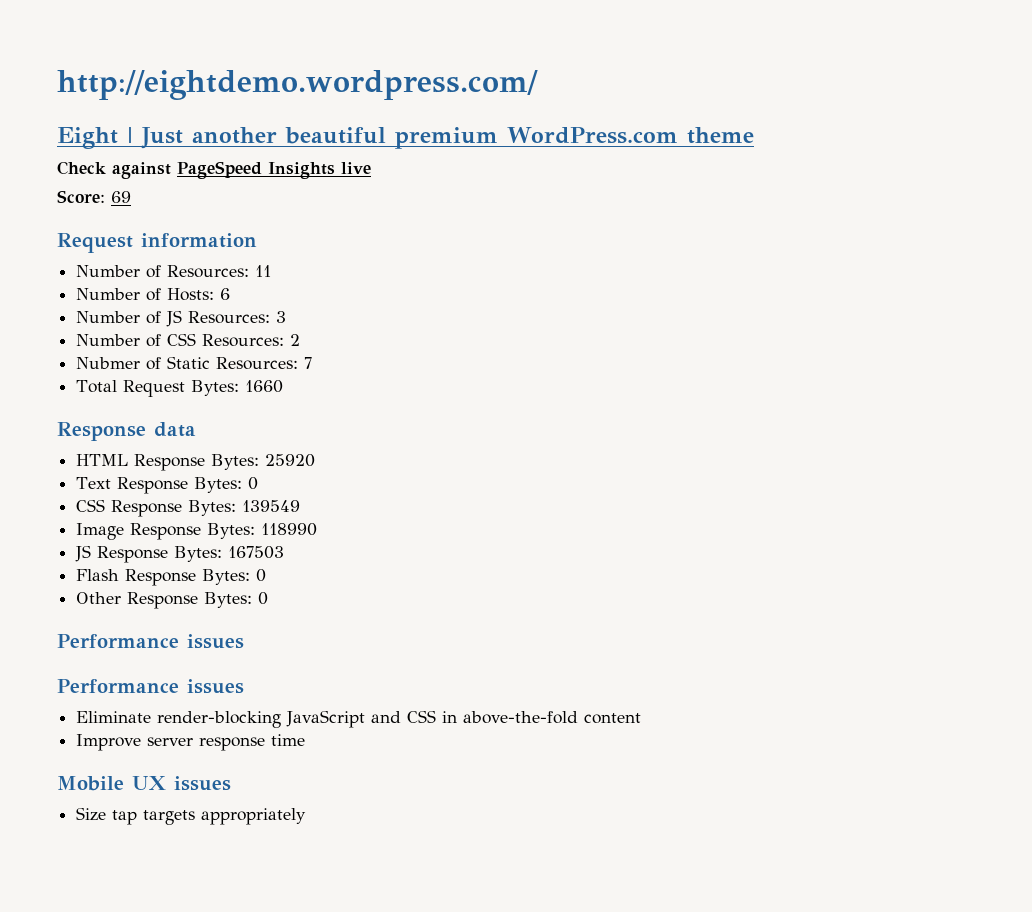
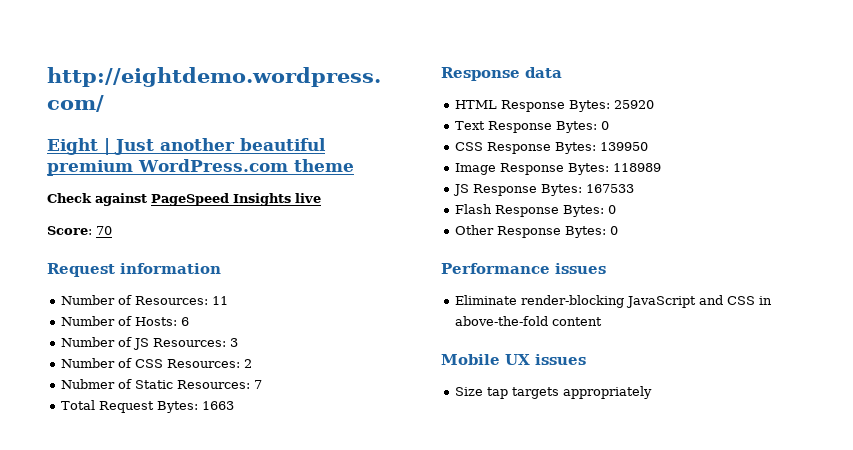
[111,191,131,203] 69 -> [96,226,112,235] 70
[245,380,284,393] 1660 -> [202,401,235,410] 1663
[242,500,301,512] 139549 -> [600,142,649,151] 139950
[261,523,318,536] 118990 -> [613,163,662,172] 118989
[228,546,285,559] 167503 -> [586,184,635,193] 167533
[57,679,244,694] // Performance issues -> (606, 268) none
[76,734,306,751] // Improve server response time -> (603, 321) none

